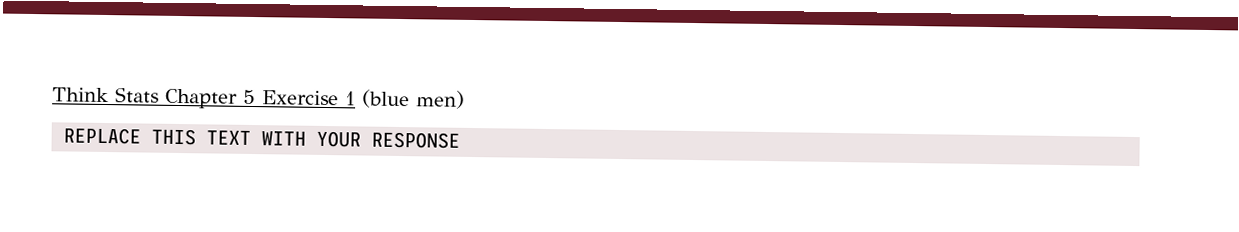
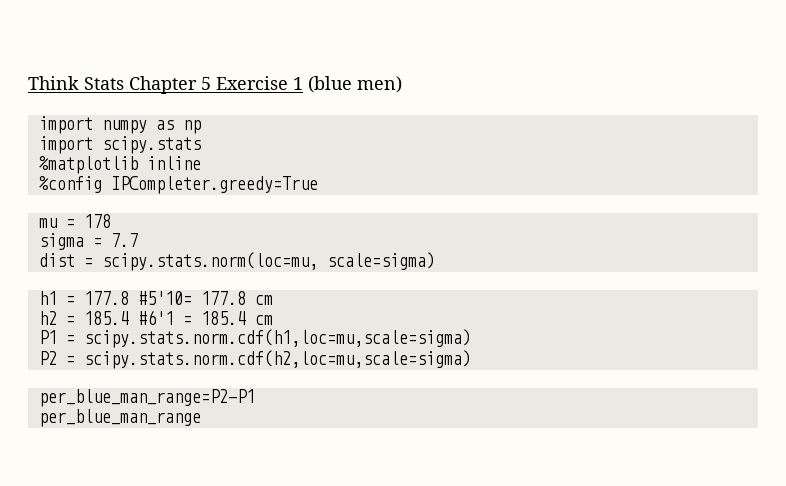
[63,127,461,149] REPLACE THIS TEXT WITH YOUR RESPONSE -> [38,116,201,134] [38,136,201,154] [38,156,201,174] [38,176,318,194] [38,214,111,228] [38,233,138,250] [38,252,435,271] [38,291,273,305] [38,310,273,325] [38,329,471,348] [38,350,471,369] [38,389,255,407] [38,409,201,427] import numpy as np // import scipy.stats // %matplotlib inline // %config IPCompleter.greedy=True // mu = 178 // sigma = 7.7 // dist = scipy.stats.norm(loc=mu, scale=sigma) // h1 = 177.8 #5'10= 177.8 cm // h2 = 185.4 #6'1 = 185.4 cm // P1 = scipy.stats.norm.cdf(h1,loc=mu,scale=sigma) // P2 = scipy.stats.norm.cdf(h2,loc=mu,scale=sigma) // per_blue_man_range=P2-P1 // per_blue_man_range

